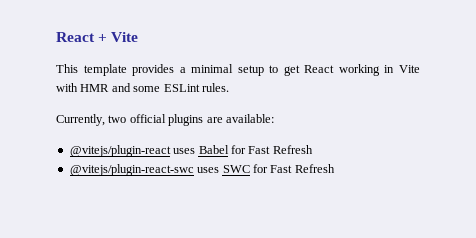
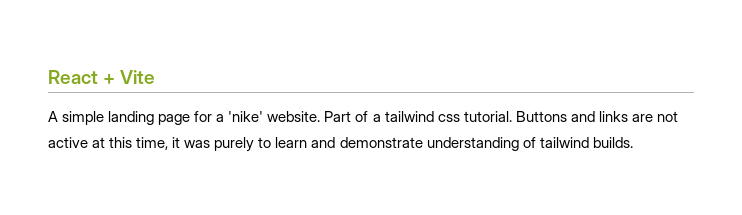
[56,64,420,76] [56,83,229,92] [56,114,274,126] [69,145,313,157] [69,164,335,176] This template provides a minimal setup to get React working in Vite with HMR and some ESLint rules. // Currently, two official plugins are available: // @vitejs/plugin-react uses Babel for Fast Refresh // @vitejs/plugin-react-swc uses SWC for Fast Refresh -> [48,111,678,125] [48,137,633,152] A simple landing page for a 'nike' website. Part of a tailwind css tutorial. Buttons and links are not active at this time, it was purely to learn and demonstrate understanding of tailwind builds.

